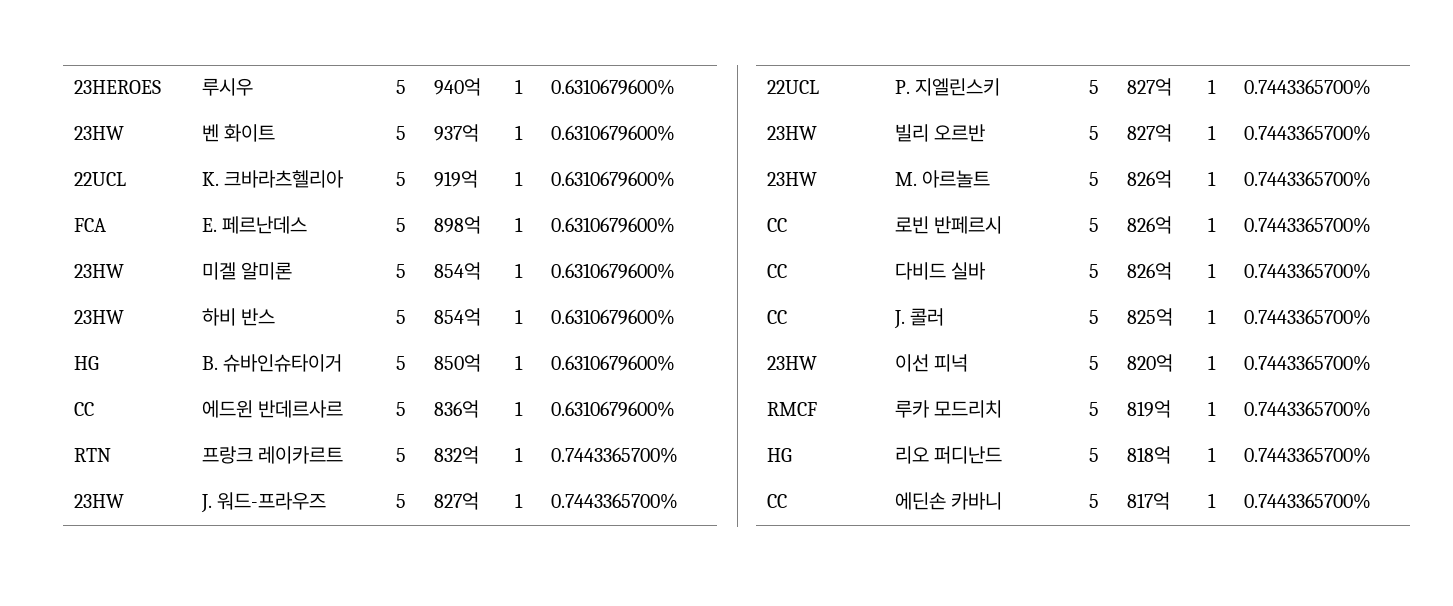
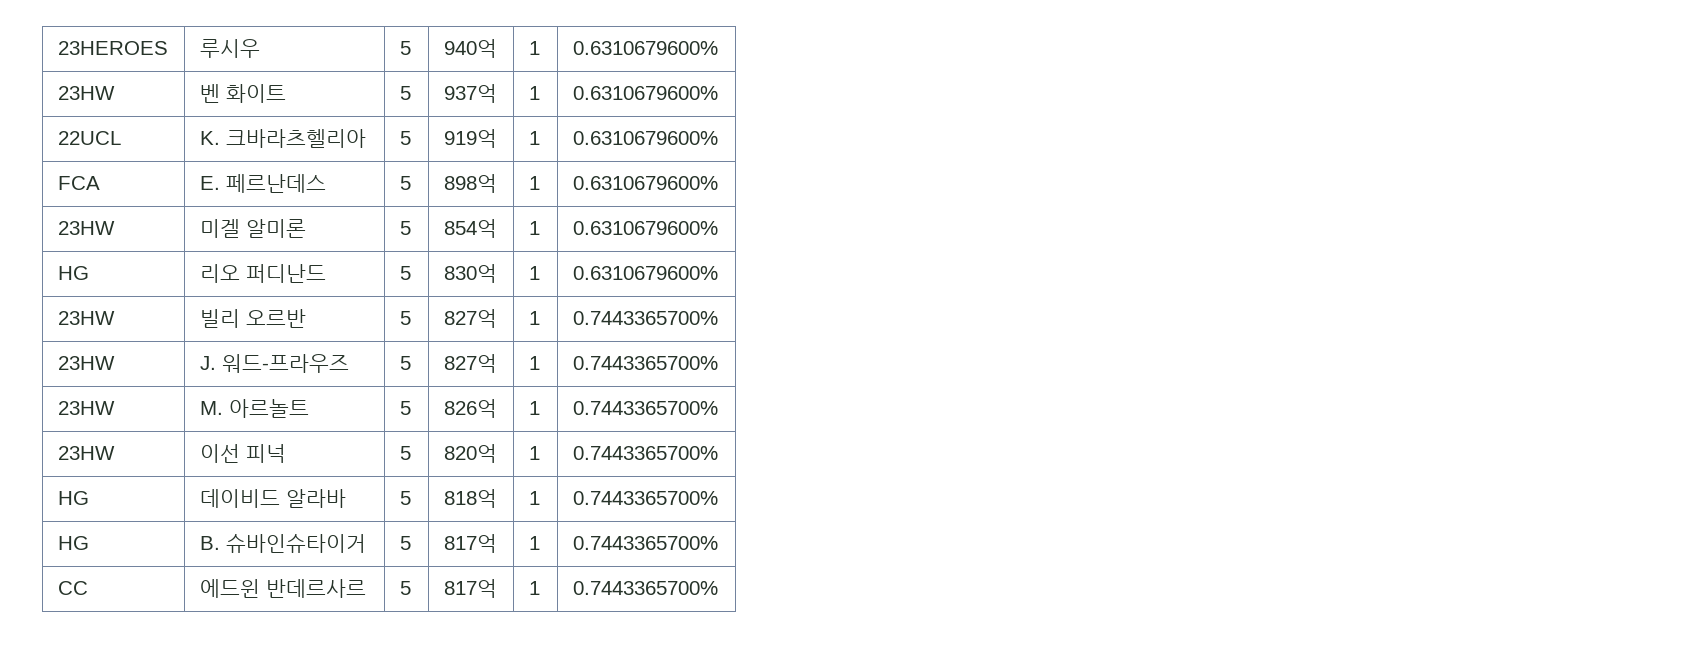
[73,310,124,324] [201,308,275,326] [395,310,406,324] [433,308,481,326] [514,309,523,324] [550,309,675,325] [73,356,99,370] [201,354,342,372] [395,356,406,370] [433,354,481,372] [514,355,523,370] [550,355,675,371] [73,402,94,416] [201,400,343,418] [395,402,406,416] [433,400,479,418] [514,401,523,416] [550,401,675,417] [73,448,111,462] [201,446,343,464] [395,448,406,462] [433,446,479,464] [514,447,523,462] [550,447,678,463] [73,494,124,508] [200,492,326,513] [395,494,406,508] [433,492,479,510] [514,493,523,508] [550,493,678,509] [766,80,819,94] [894,78,1000,96] [1088,80,1099,94] [1126,78,1172,96] [1207,79,1216,94] [1243,79,1371,95] [766,126,817,140] [894,124,985,142] 23HW | 하비 반스 | 5 | 854억 | 1 | 0.6310679600% // HG | B. 슈바인슈타이거 | 5 | 850억 | 1 | 0.6310679600% // CC | 에드윈 반데르사르 | 5 | 836억 | 1 | 0.6310679600% // RTN | 프랑크 레이카르트 | 5 | 832억 | 1 | 0.7443365700% // 23HW | J. 워드-프라우즈 | 5 | 827억 | 1 | 0.7443365700% // 22UCL | P. 지엘린스키 | 5 | 827억 | 1 | 0.7443365700% // 23HW | 빌리 오르반 -> [57,266,89,280] [199,264,326,283] [399,266,411,280] [443,264,497,283] [528,266,540,280] [572,266,718,280] [57,311,115,325] [199,309,306,328] [399,311,411,325] [443,309,497,328] [528,311,540,325] [572,311,718,325] [57,356,115,370] [199,354,349,373] HG | 리오 퍼디난드 | 5 | 830억 | 1 | 0.6310679600% // 23HW | 빌리 오르반 | 5 | 827억 | 1 | 0.7443365700% // 23HW | J. 워드-프라우즈
[766,218,787,232] [894,216,1002,234] [1088,218,1099,232] [1126,216,1172,234] [1207,217,1216,232] [1243,217,1371,233] [766,264,787,278] [894,262,986,280] [1088,264,1099,278] [1126,262,1172,280] [1207,263,1216,278] [1243,263,1371,279] [766,310,787,324] [893,308,944,329] [1088,310,1099,324] [1126,308,1173,326] [1207,309,1216,324] [1243,309,1371,325] // CC | 로빈 반페르시 | 5 | 826억 | 1 | 0.7443365700% // CC | 다비드 실바 | 5 | 826억 | 1 | 0.7443365700% // CC | J. 콜러 | 5 | 825억 | 1 | 0.7443365700% -> (718, 408) none
[766,402,817,416] [894,400,1002,418] [1088,402,1099,416] [1126,400,1171,418] [1207,401,1216,416] [1243,401,1371,417] [766,448,792,462] [894,446,1002,464] // RMCF | 루카 모드리치 | 5 | 819억 | 1 | 0.7443365700% // HG | 리오 퍼디난드 -> [57,491,89,505] [199,489,346,508] // HG | 데이비드 알라바
[766,494,787,508] [894,492,1002,510] [1088,494,1099,508] [1126,492,1170,510] [1207,493,1216,508] [1243,493,1371,509] CC | 에딘손 카바니 | 5 | 817억 | 1 | 0.7443365700% -> [57,536,89,550] [199,534,366,553] [399,536,411,550] [443,534,497,553] [528,536,540,550] [572,536,718,550] [57,581,88,595] [199,579,366,598] [399,581,411,595] [443,579,497,598] [528,581,540,595] [572,581,718,595] HG | B. 슈바인슈타이거 | 5 | 817억 | 1 | 0.7443365700% // CC | 에드윈 반데르사르 | 5 | 817억 | 1 | 0.7443365700%

